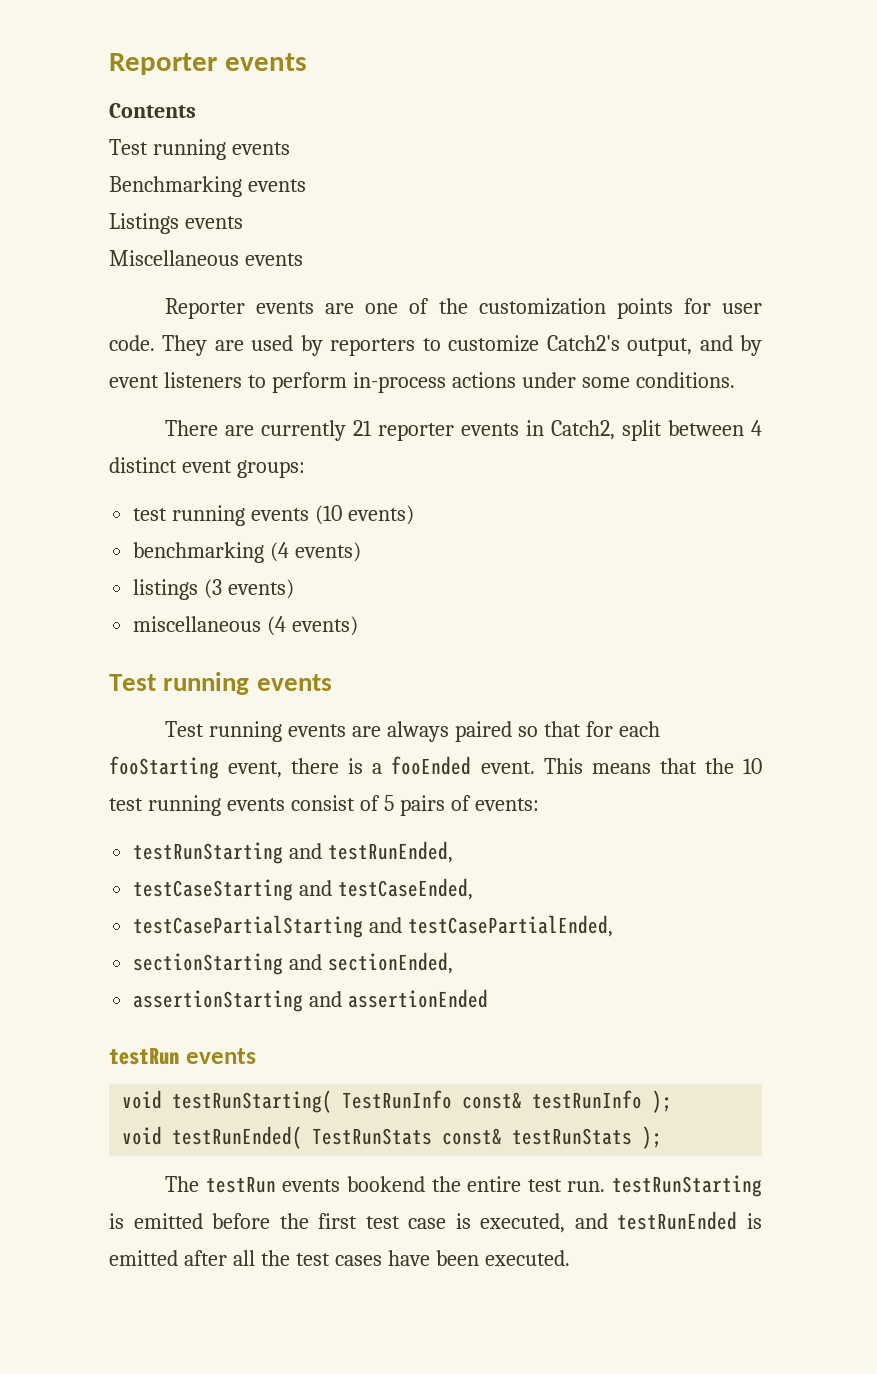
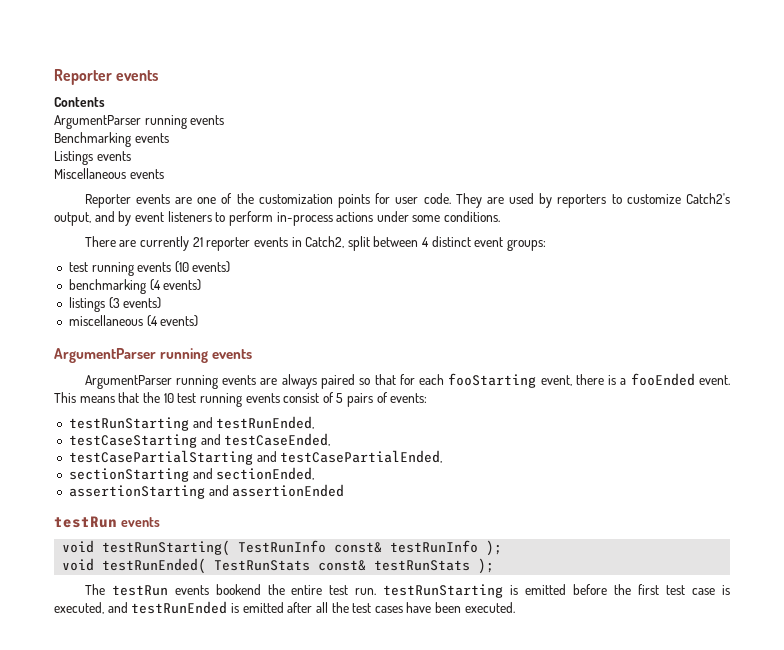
[109,139,148,155] Test -> [54,115,141,129] ArgumentParser
[109,672,332,695] [165,721,205,737] Test running events // Test -> [54,348,253,363] [84,375,172,389] ArgumentParser running events // ArgumentParser

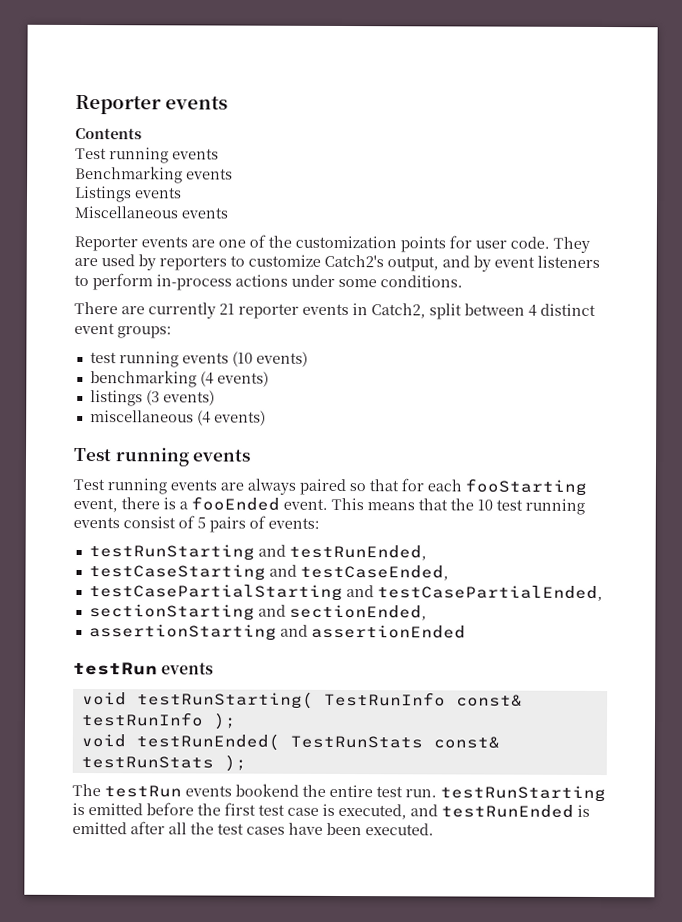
[54,115,141,129] ArgumentParser -> [75,147,107,160] Test
[54,348,253,363] [84,375,172,389] ArgumentParser running events // ArgumentParser -> [73,447,252,467] [73,478,105,491] Test running events // Test

